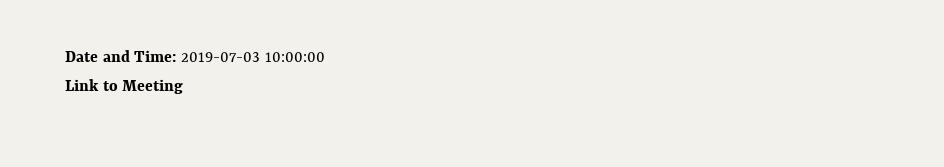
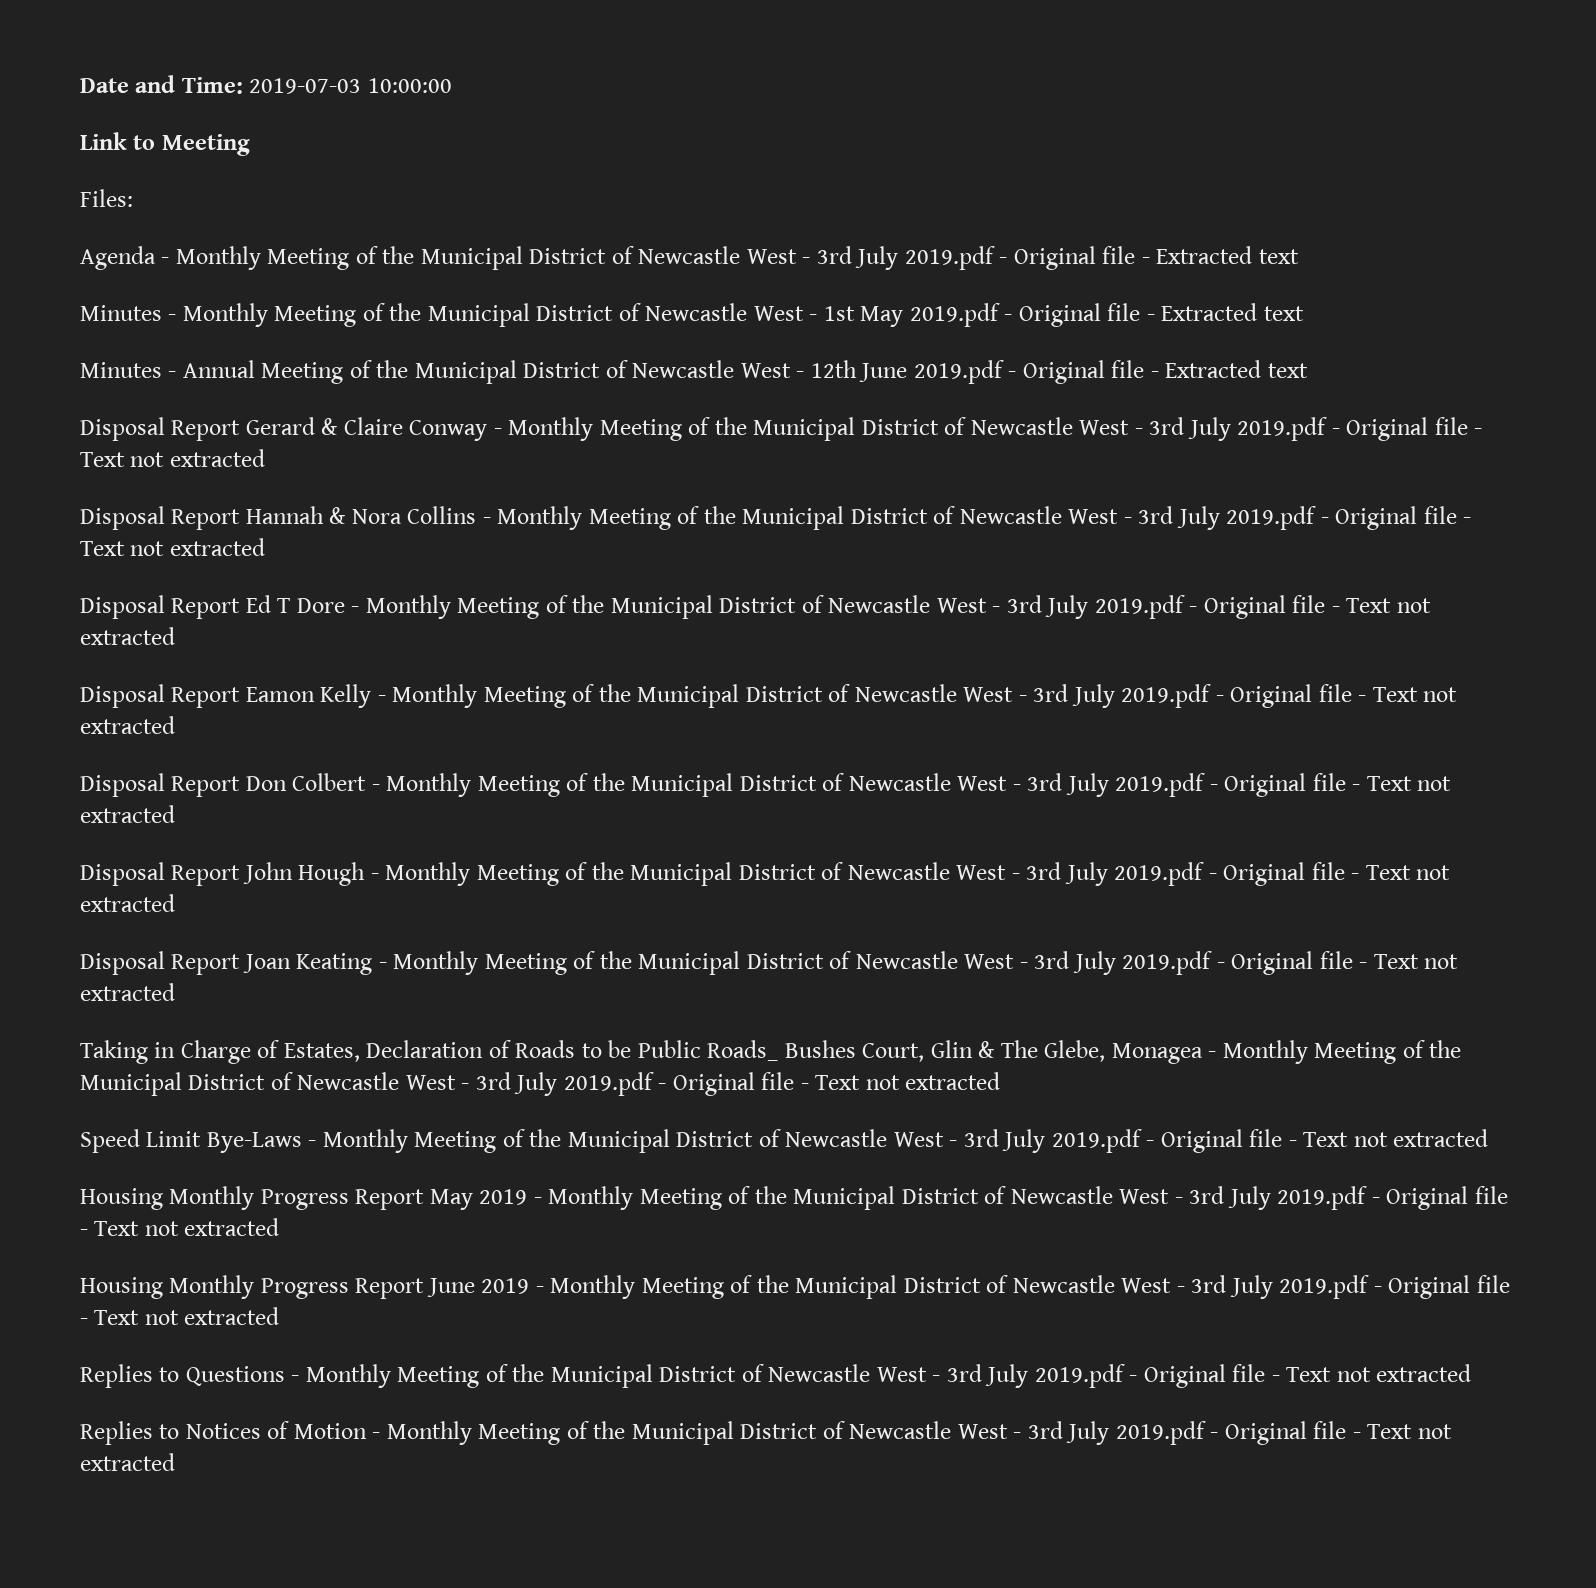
(184, 86) none -> [80,189,133,207] [80,246,1299,270] [80,303,1304,327] [80,360,1308,384] [80,417,1483,441] [80,449,265,467] [80,506,1472,530] [80,538,265,556] [80,595,1431,619] [80,627,175,645] [80,684,1458,708] [80,716,175,734] [80,773,1452,797] [80,805,175,823] [80,862,1451,886] [80,894,175,912] [80,951,1459,975] [80,983,175,1001] [80,1040,1462,1064] [80,1072,1001,1096] [80,1129,1489,1153] [80,1186,1508,1210] [80,1218,280,1236] [80,1275,1510,1299] [80,1307,280,1325] [80,1364,1472,1388] [80,1421,1452,1445] [80,1453,175,1471] // Files: // Agenda - Monthly Meeting of the Municipal District of Newcastle West - 3rd July 2019.pdf - Original file - Extracted text // Minutes - Monthly Meeting of the Municipal District of Newcastle West - 1st May 2019.pdf - Original file - Extracted text // Minutes - Annual Meeting of the Municipal District of Newcastle West - 12th June 2019.pdf - Original file - Extracted text // Disposal Report Gerard & Claire Conway - Monthly Meeting of the Municipal District of Newcastle West - 3rd July 2019.pdf - Original file - Text not extracted // Disposal Report Hannah & Nora Collins - Monthly Meeting of the Municipal District of Newcastle West - 3rd July 2019.pdf - Original file - Text not extracted // Disposal Report Ed T Dore - Monthly Meeting of the Municipal District of Newcastle West - 3rd July 2019.pdf - Original file - Text not extracted // Disposal Report Eamon Kelly - Monthly Meeting of the Municipal District of Newcastle West - 3rd July 2019.pdf - Original file - Text not extracted // Disposal Report Don Colbert - Monthly Meeting of the Municipal District of Newcastle West - 3rd July 2019.pdf - Original file - Text not extracted // Disposal Report John Hough - Monthly Meeting of the Municipal District of Newcastle West - 3rd July 2019.pdf - Original file - Text not extracted // Disposal Report Joan Keating - Monthly Meeting of the Municipal District of Newcastle West - 3rd July 2019.pdf - Original file - Text not extracted // Taking in Charge of Estates, Declaration of Roads to be Public Roads_ Bushes Court, Glin & The Glebe, Monagea - Monthly Meeting of the Municipal District of Newcastle West - 3rd July 2019.pdf - Original file - Text not extracted // Speed Limit Bye-Laws - Monthly Meeting of the Municipal District of Newcastle West - 3rd July 2019.pdf - Original file - Text not extracted // Housing Monthly Progress Report May 2019 - Monthly Meeting of the Municipal District of Newcastle West - 3rd July 2019.pdf - Original file - Text not extracted // Housing Monthly Progress Report June 2019 - Monthly Meeting of the Municipal District of Newcastle West - 3rd July 2019.pdf - Original file - Text not extracted // Replies to Questions - Monthly Meeting of the Municipal District of Newcastle West - 3rd July 2019.pdf - Original file - Text not extracted // Replies to Notices of Motion - Monthly Meeting of the Municipal District of Newcastle West - 3rd July 2019.pdf - Original file - Text not extracted

